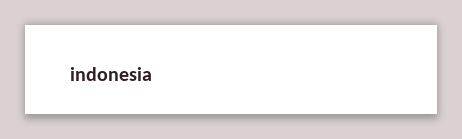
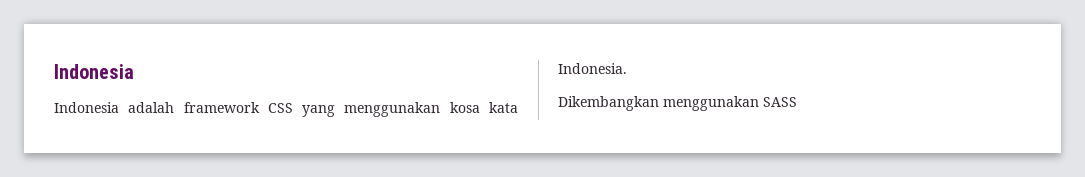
[70,67,152,81] indonesia -> [54,64,134,79] [54,102,518,117] [558,63,627,74] [558,96,797,111] Indonesia // Indonesia adalah framework CSS yang menggunakan kosa kata Indonesia. // Dikembangkan menggunakan SASS

